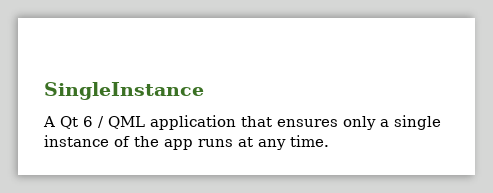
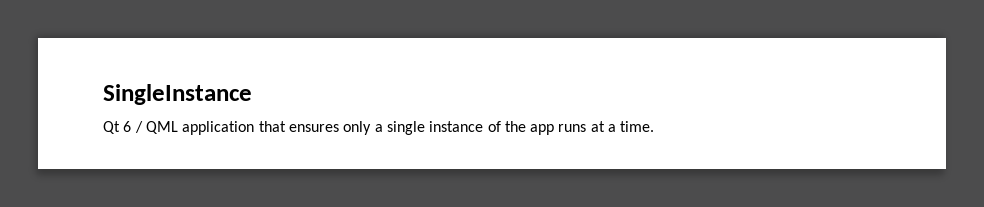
[43,116,55,127] A -> (252, 94) none
[258,139,286,150] any -> [608,124,617,132] a

